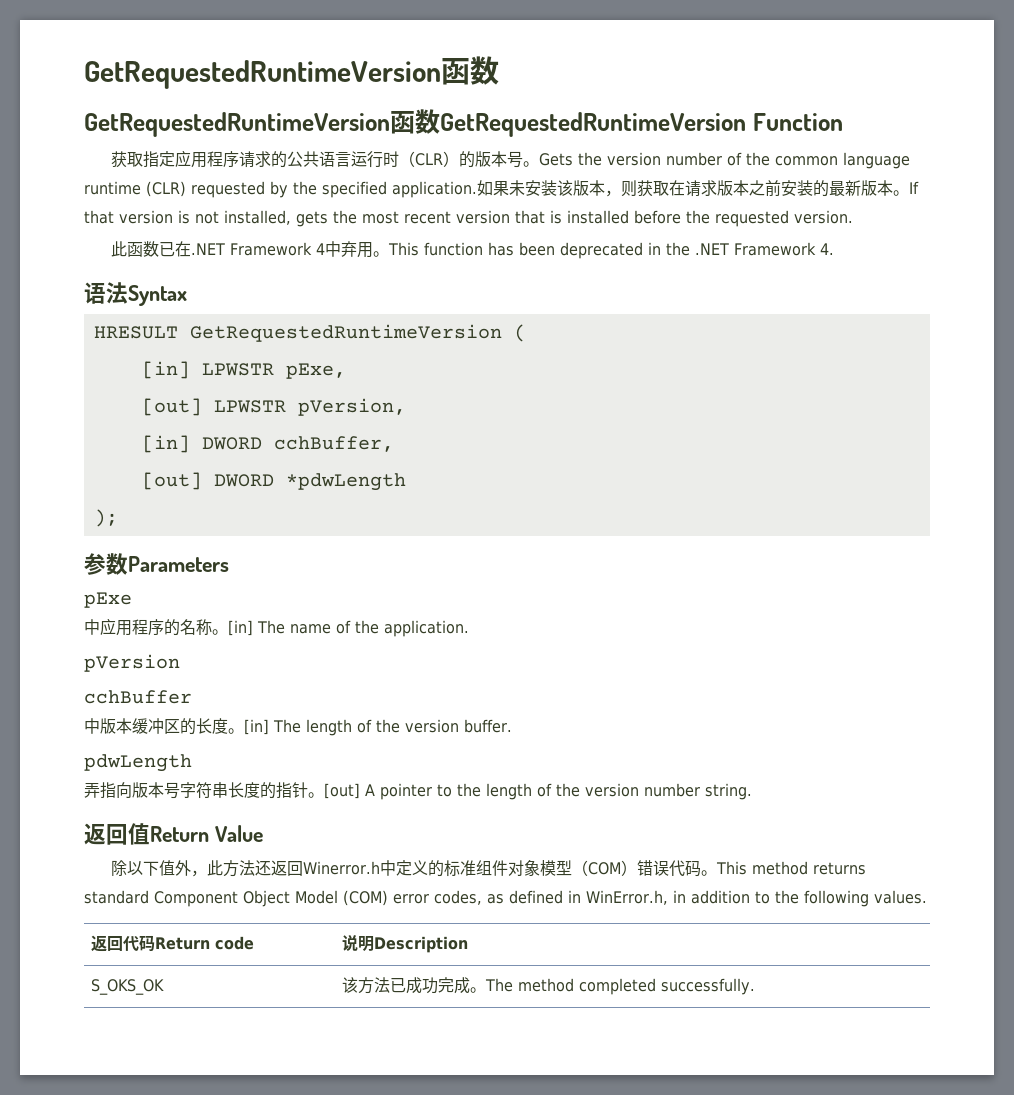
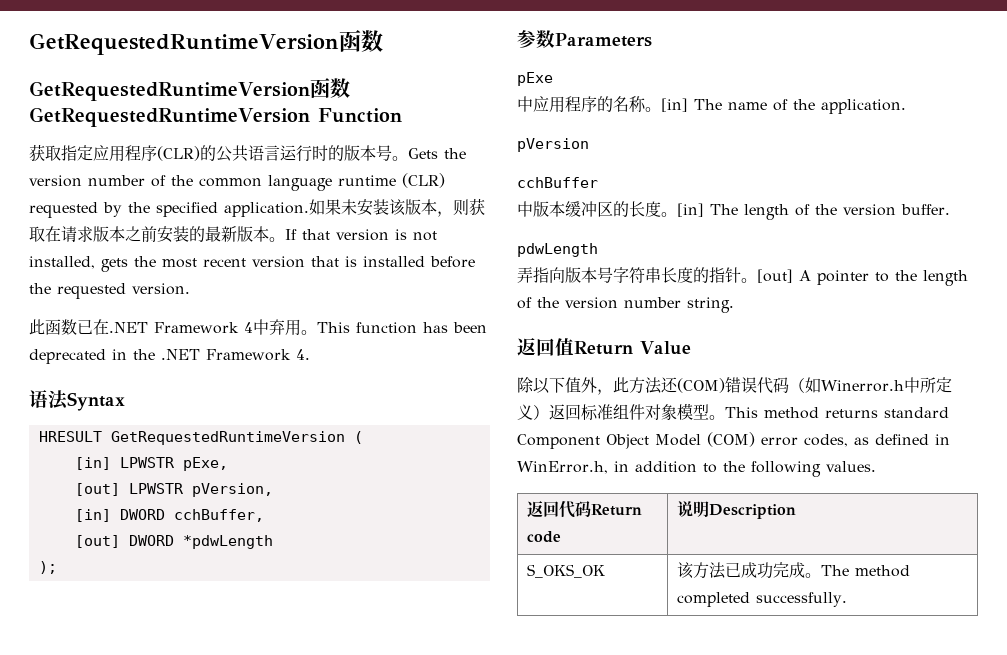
[239,151,272,168] 请求 -> [157,146,200,161] (CLR)
[399,151,460,167] （CLR） -> (328, 153) none
[271,860,702,877] 返回Winerror.h中定义的标准组件对象模型（COM）错误代码 -> [677,377,952,394] [517,403,709,421] (COM)错误代码（如Winerror.h中所定义）返回标准组件对象模型

